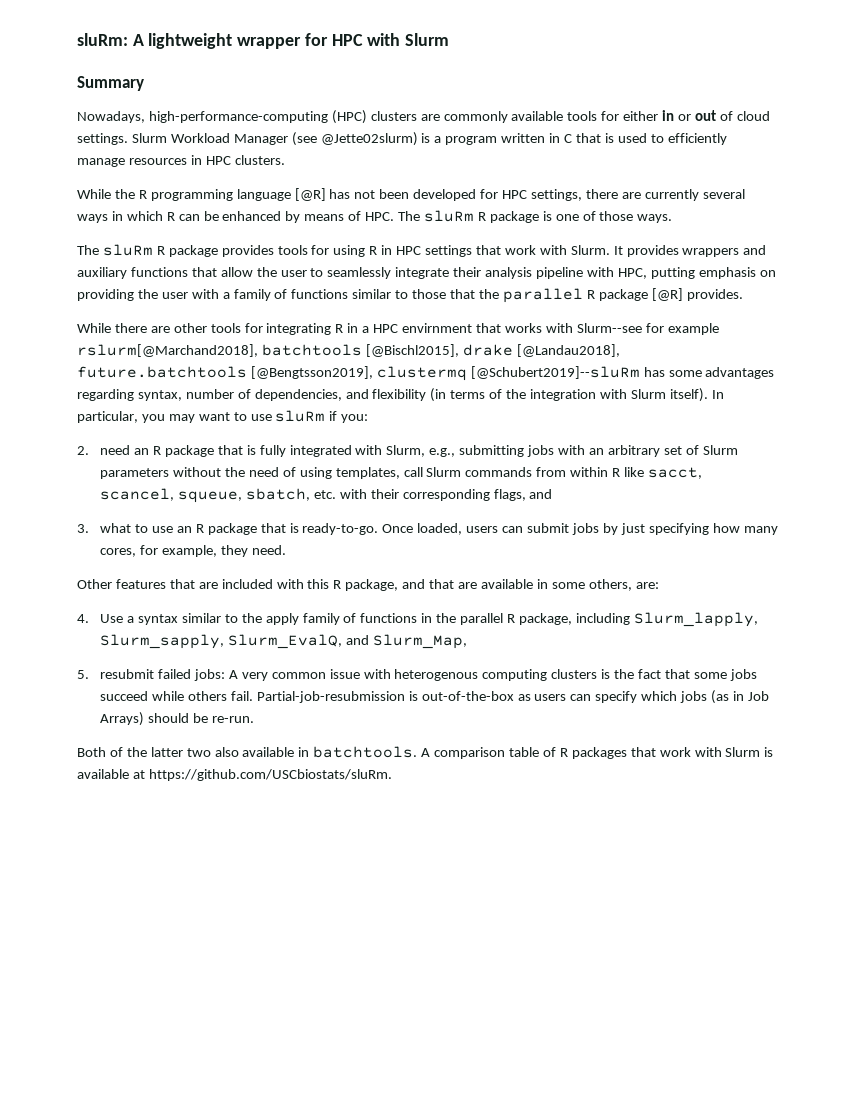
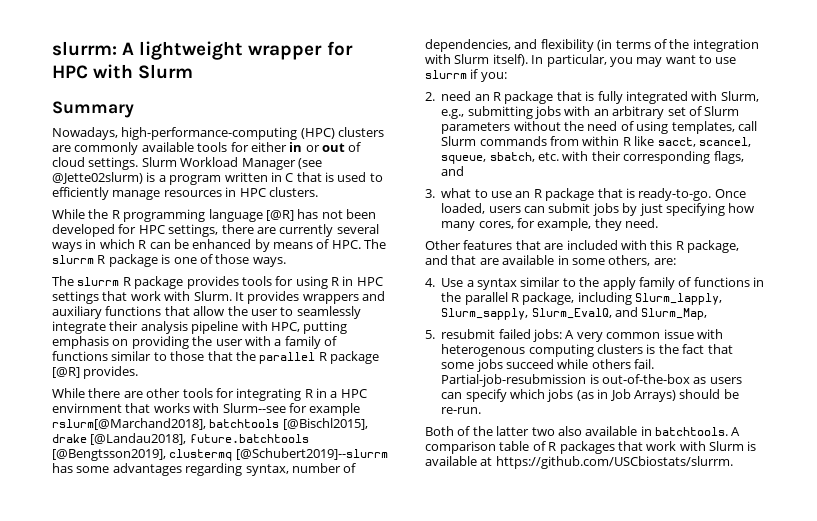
[77,33,128,46] sluRm: -> [52,41,117,56] slurrm:
[423,210,474,222] sluRm -> [52,255,94,264] slurrm
[102,244,153,256] sluRm -> [77,277,120,286] slurrm
[470,366,640,379] [@Schubert2019]--sluRm -> [235,448,388,460] [@Schubert2019]--slurrm
[275,410,326,422] sluRm -> [425,70,467,79] slurrm
[148,769,392,781] https://github.com/USCbiostats/sluRm. -> [495,456,733,469] https://github.com/USCbiostats/slurrm.

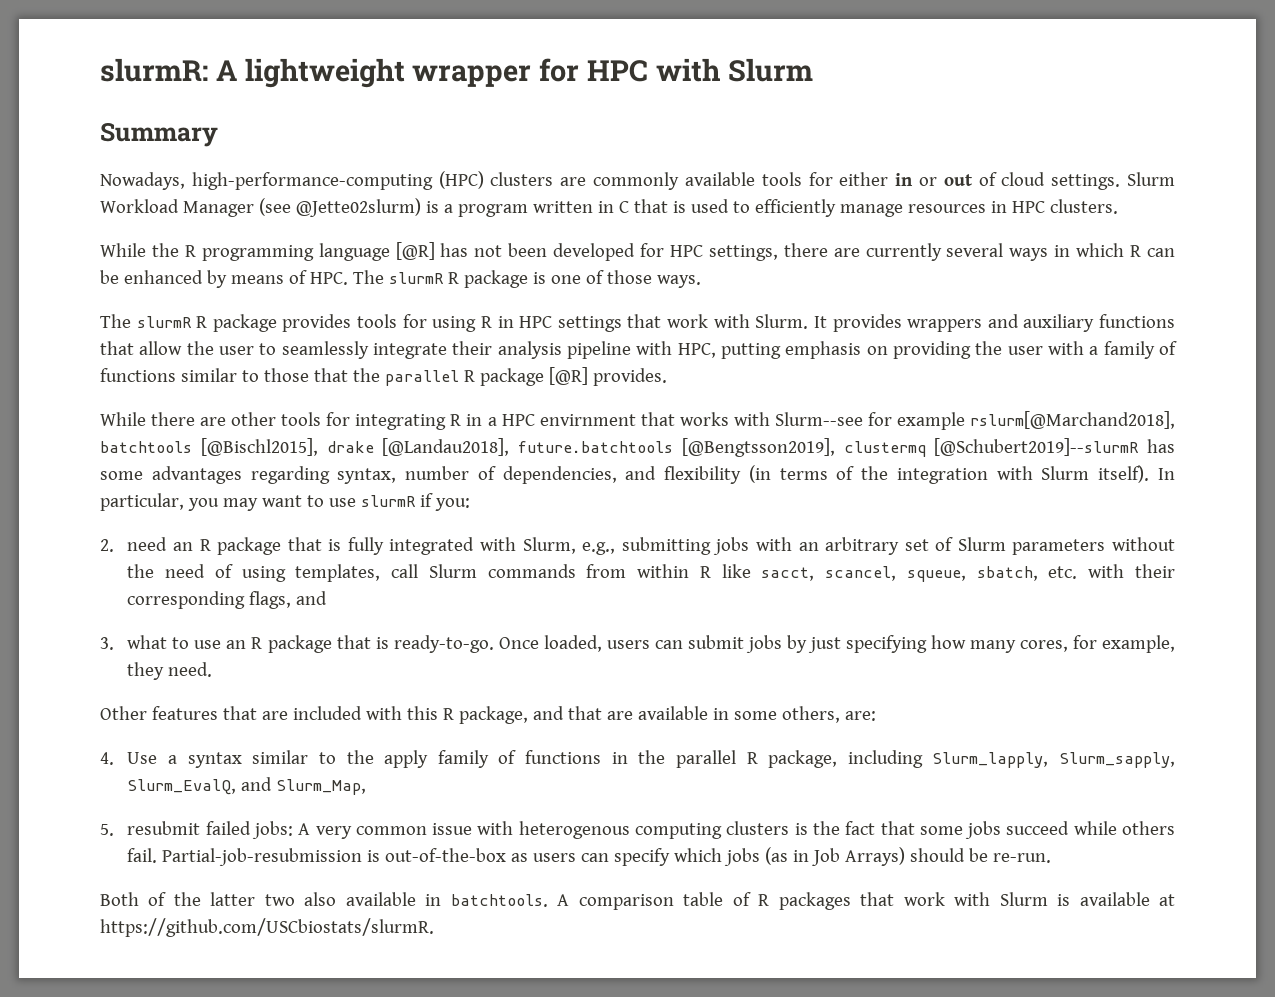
[52,41,117,56] slurrm: -> [100,58,208,82] slurmR:
[52,255,94,264] slurrm -> [388,272,444,284] slurmR
[77,277,120,286] slurrm -> [136,316,192,328] slurmR
[235,448,388,460] [@Schubert2019]--slurrm -> [934,438,1140,456] [@Schubert2019]--slurmR
[425,70,467,79] slurrm -> [360,495,416,507] slurmR
[495,456,733,469] https://github.com/USCbiostats/slurrm. -> [100,918,434,937] https://github.com/USCbiostats/slurmR.

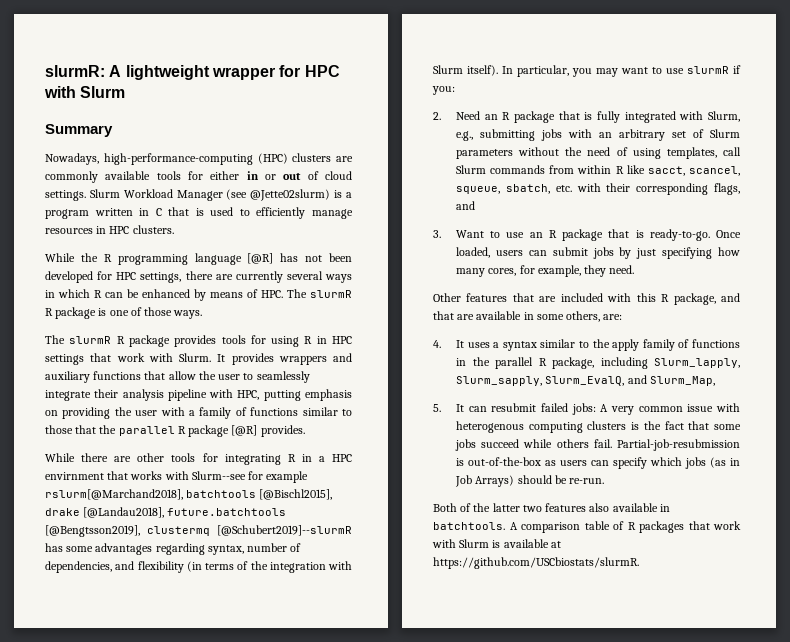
[127,537,168,551] need -> [456,111,481,120] Need
[127,635,168,649] what -> [456,230,485,238] Want
[127,752,158,764] Use -> [456,340,490,348] It uses
(114, 830) none -> [456,404,487,412] It can
(295, 900) none -> [545,503,587,512] features

